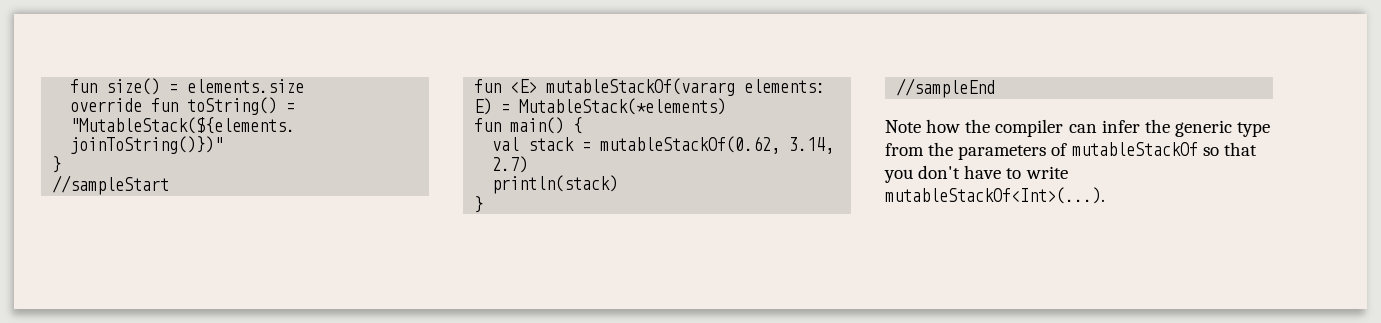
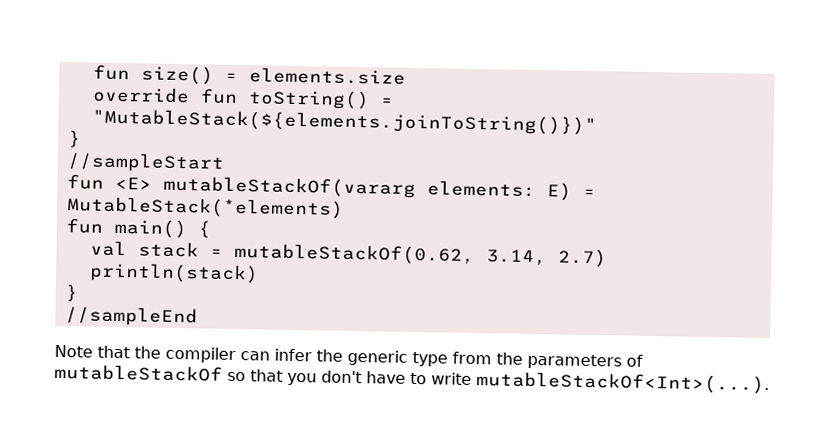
[926,119,961,133] how -> [97,345,130,359] that

